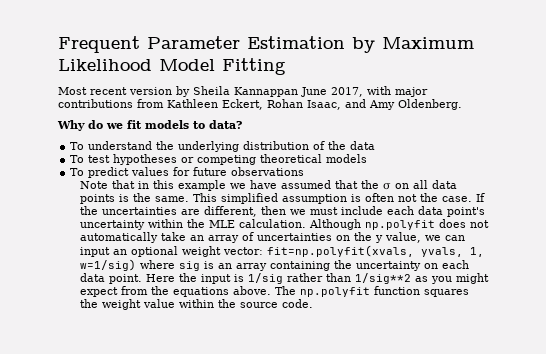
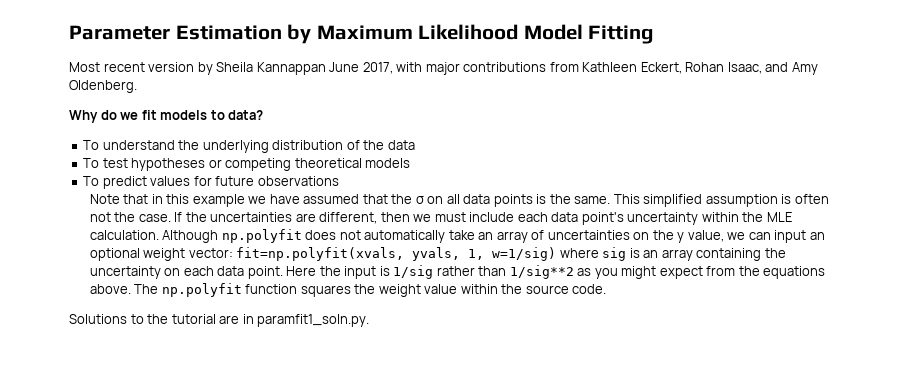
[58,36,140,53] Frequent -> (69, 32) none
(313, 303) none -> [69,314,370,327] // Solutions to the tutorial are in paramfit1_soln.py.

